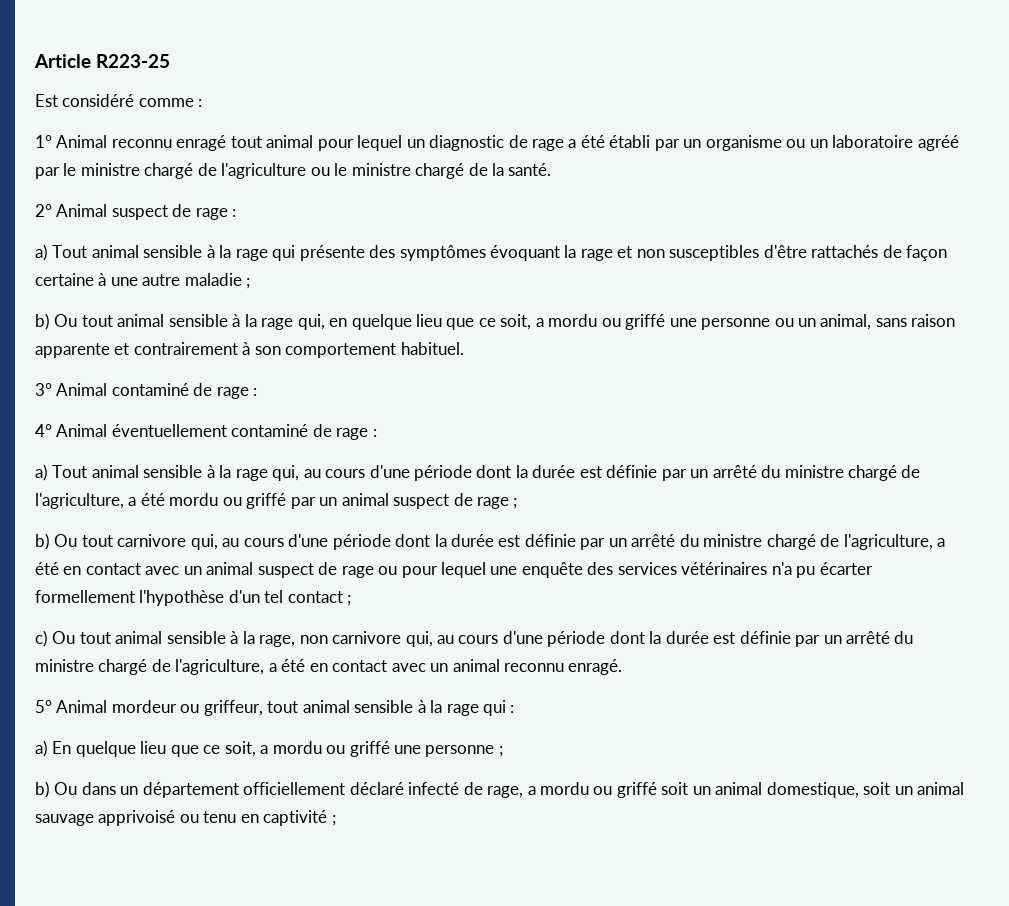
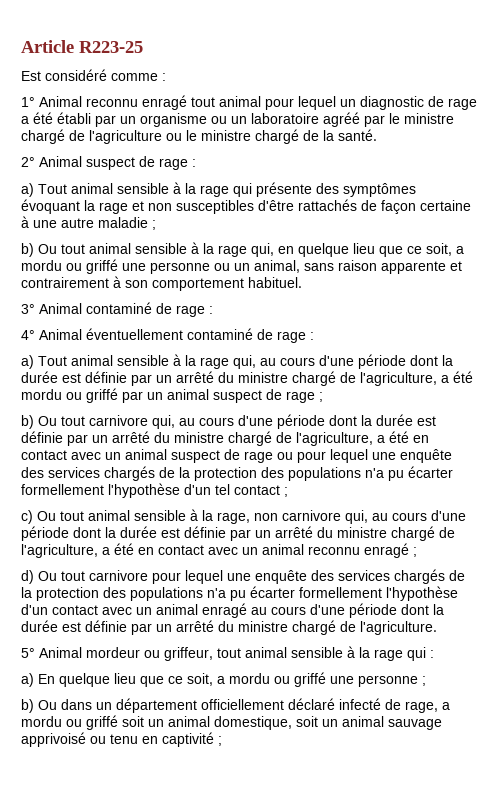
[681,562,768,575] vétérinaires -> [104,466,361,481] chargés de la protection des populations
[568,659,623,675] enragé. -> [364,543,417,558] [21,569,465,584] [21,586,458,601] [21,603,444,618] [21,620,437,635] enragé ; // d) Ou tout carnivore pour lequel une enquête des services chargés de la protection des populations n'a pu écarter formellement l'hypothèse d'un contact avec un animal enragé au cours d'une période dont la durée est définie par un arrêté du ministre chargé de l'agriculture.

